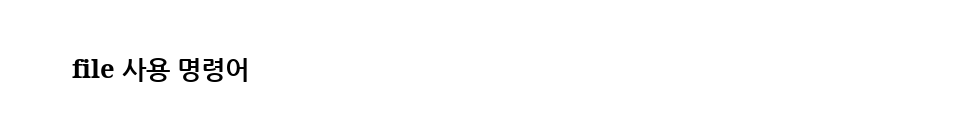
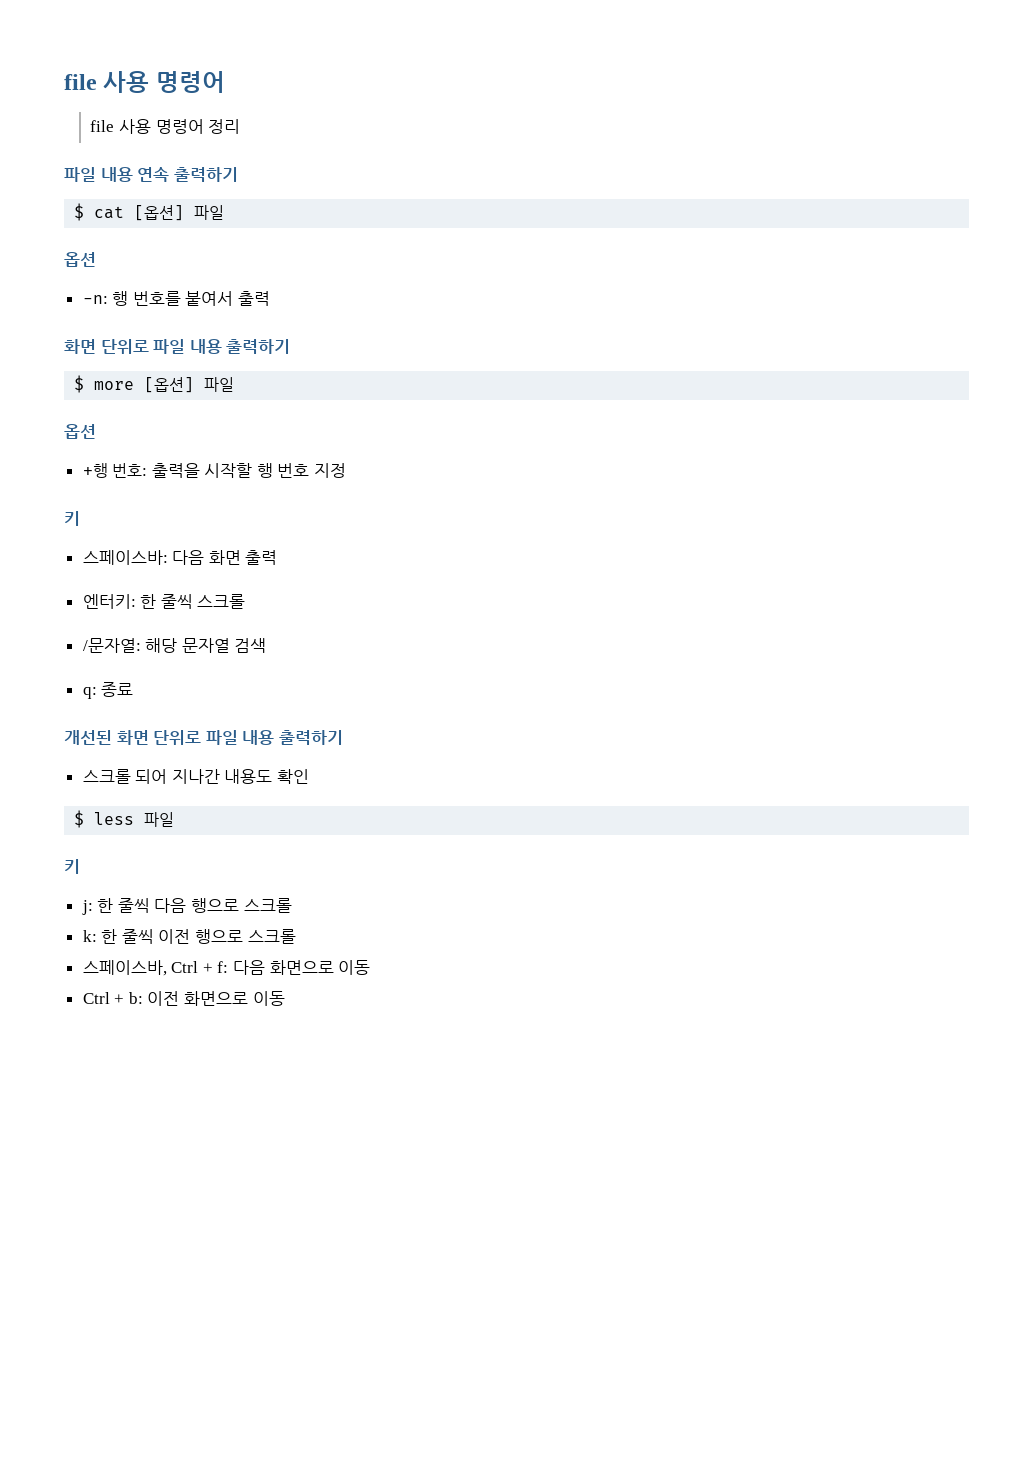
[72,58,249,82] file 사용 명령어 -> [64,71,225,93] [90,119,241,134] [64,167,238,182] [74,203,225,221] [64,252,96,267] [82,291,271,306] [64,339,291,354] [74,375,235,393] [64,424,96,439] [82,463,346,478] [64,511,80,526] [82,550,278,565] [82,594,246,609] [82,638,267,653] [82,682,134,699] [64,730,343,745] [82,769,310,784] [74,810,175,828] [64,859,80,874] [81,898,292,915] [82,929,296,944] [82,960,371,976] [82,991,285,1006] file 사용 명령어 // file 사용 명령어 정리 // 파일 내용 연속 출력하기 // $ cat [옵션] 파일 // 옵션 // -n: 행 번호를 붙여서 출력 // 화면 단위로 파일 내용 출력하기 // $ more [옵션] 파일 // 옵션 // +행 번호: 출력을 시작할 행 번호 지정 // 키 // 스페이스바: 다음 화면 출력 // 엔터키: 한 줄씩 스크롤 // /문자열: 해당 문자열 검색 // q: 종료 // 개선된 화면 단위로 파일 내용 출력하기 // 스크롤 되어 지나간 내용도 확인 // $ less 파일 // 키 // j: 한 줄씩 다음 행으로 스크롤 // k: 한 줄씩 이전 행으로 스크롤 // 스페이스바, Ctrl + f: 다음 화면으로 이동 // Ctrl + b: 이전 화면으로 이동

